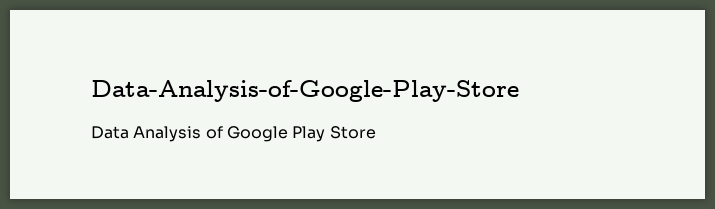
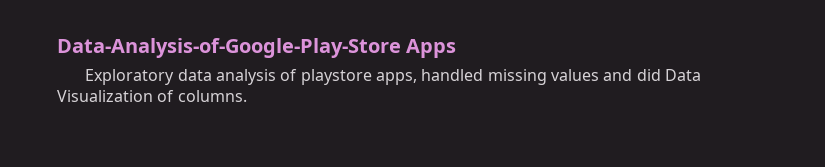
[91,126,376,142] // Data Analysis of Google Play Store -> [406,39,457,58] [85,69,701,85] [57,90,247,102] Apps // Exploratory data analysis of playstore apps, handled missing values and did Data Visualization of columns.

